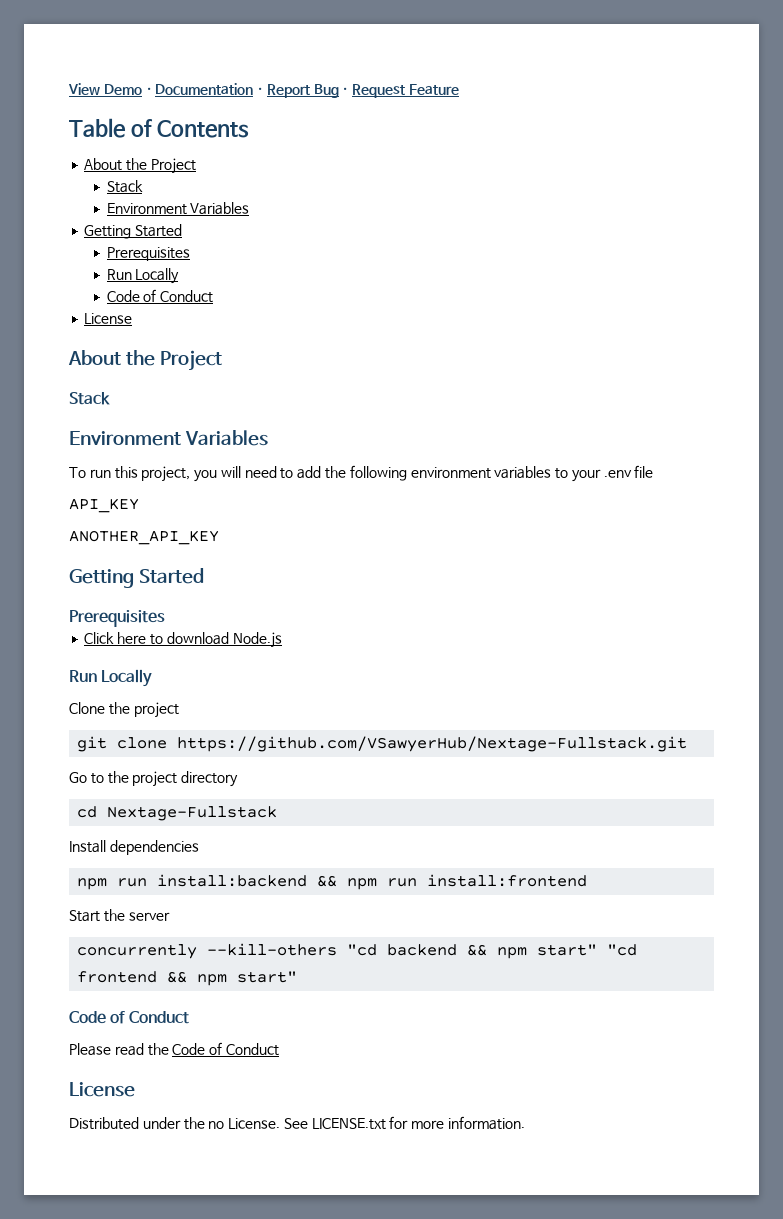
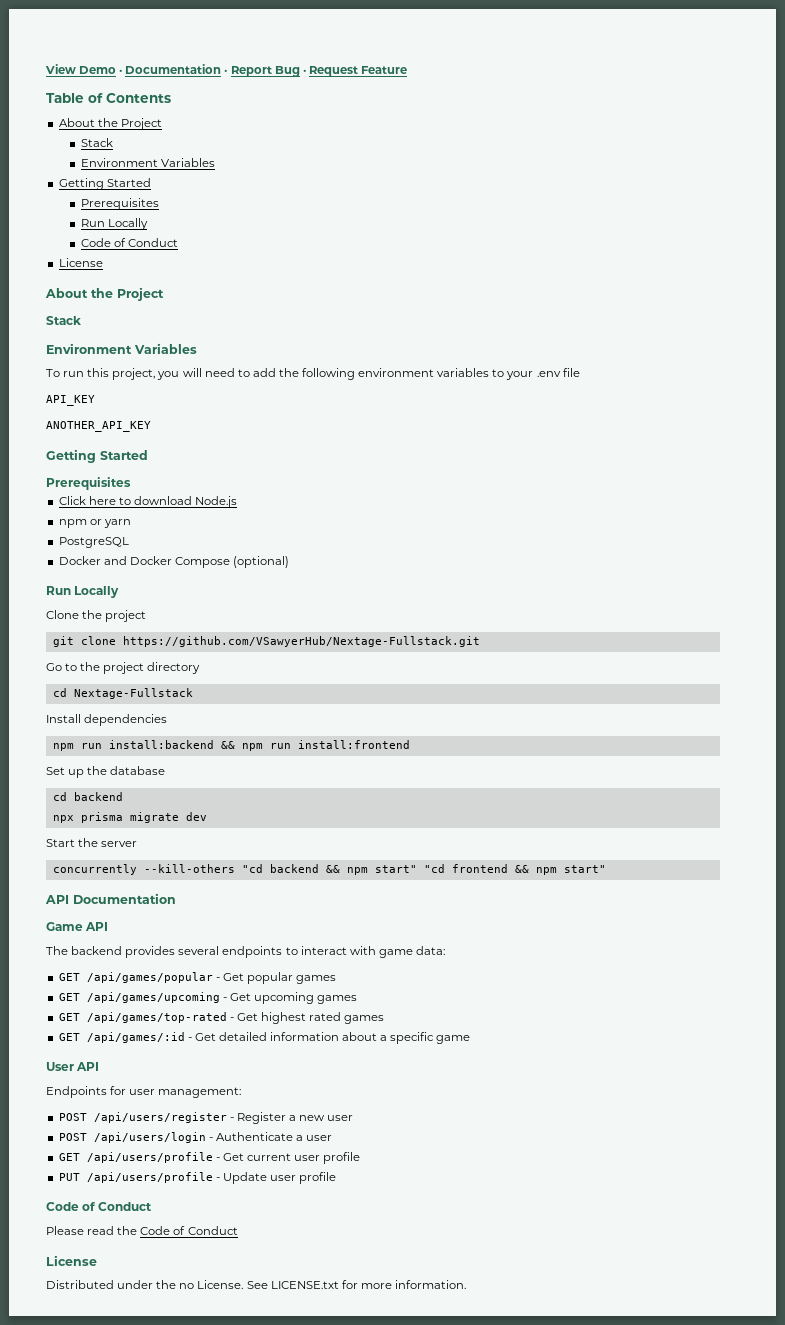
(282, 640) none -> [58,519,131,528] [58,537,129,548] [58,556,290,568] // npm or yarn // PostgreSQL // Docker and Docker Compose (optional)
(588, 880) none -> [46,766,166,778] [52,792,123,801] [52,812,207,823] // Set up the database // cd backend // npx prisma migrate dev
(298, 977) none -> [45,893,176,904] [46,922,109,931] [46,946,445,958] [58,972,337,984] [58,992,358,1004] [58,1012,385,1024] [58,1032,471,1044] [46,1062,100,1071] [46,1086,242,1098] [58,1112,354,1124] [58,1132,333,1143] [58,1152,361,1164] [58,1172,337,1184] // API Documentation // Game API // The backend provides several endpoints to interact with game data: // GET /api/games/popular - Get popular games // GET /api/games/upcoming - Get upcoming games // GET /api/games/top-rated - Get highest rated games // GET /api/games/:id - Get detailed information about a specific game // User API // Endpoints for user management: // POST /api/users/register - Register a new user // POST /api/users/login - Authenticate a user // GET /api/users/profile - Get current user profile // PUT /api/users/profile - Update user profile

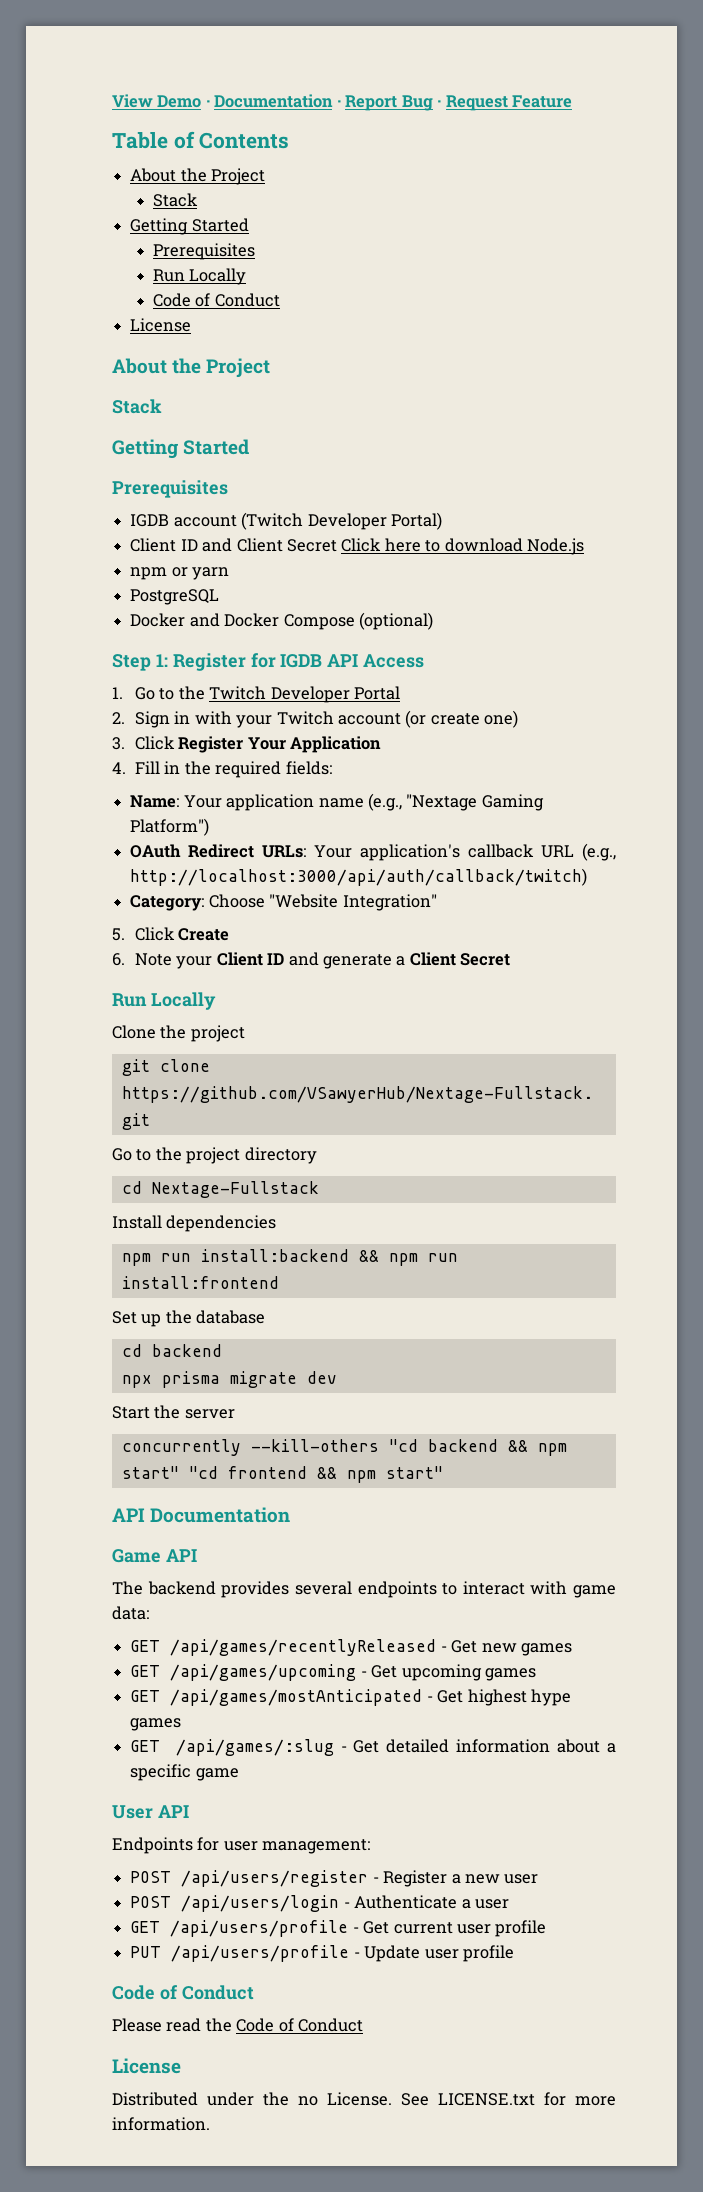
[80,158,215,167] // Environment Variables -> (198, 200) none
[46,343,197,354] [46,368,580,380] [46,395,95,406] [46,421,151,432] [46,449,148,463] [46,477,131,490] Environment Variables // To run this project, you will need to add the following environment variables to your .env file // API_KEY // ANOTHER_API_KEY // Getting Started // Prerequisites // -> [112,439,250,459] [112,480,228,498] [130,512,442,530] [130,538,337,552] Getting Started // Prerequisites // IGDB account (Twitch Developer Portal) // Client ID and Client Secret
(290, 562) none -> [112,653,425,671] [112,686,400,703] [112,710,519,728] [112,736,382,753] [112,761,332,778] [130,793,544,811] [130,818,210,836] [130,843,616,861] [130,868,588,886] [130,894,437,911] [112,927,230,941] [112,952,511,969] // Step 1: Register for IGDB API Access // 1. Go to the Twitch Developer Portal // 2. Sign in with your Twitch account (or create one) // 3. Click Register Your Application // 4. Fill in the required fields: // Name: Your application name (e.g., "Nextage Gaming Platform") // OAuth Redirect URLs: Your application's callback URL (e.g., http://localhost:3000/api/auth/callback/twitch) // Category: Choose "Website Integration" // 5. Click Create // 6. Note your Client ID and generate a Client Secret
[86,972,293,984] /api/games/popular - Get popular -> [170,1639,517,1656] /api/games/recentlyReleased - Get new
[86,1012,227,1023] /api/games/top-rated -> [170,1689,423,1706] /api/games/mostAnticipated
[309,1012,385,1024] [58,1032,185,1043] rated games // GET /api/games/:id -> [530,1689,571,1706] [130,1718,182,1731] [130,1739,334,1756] hype games // GET /api/games/:slug

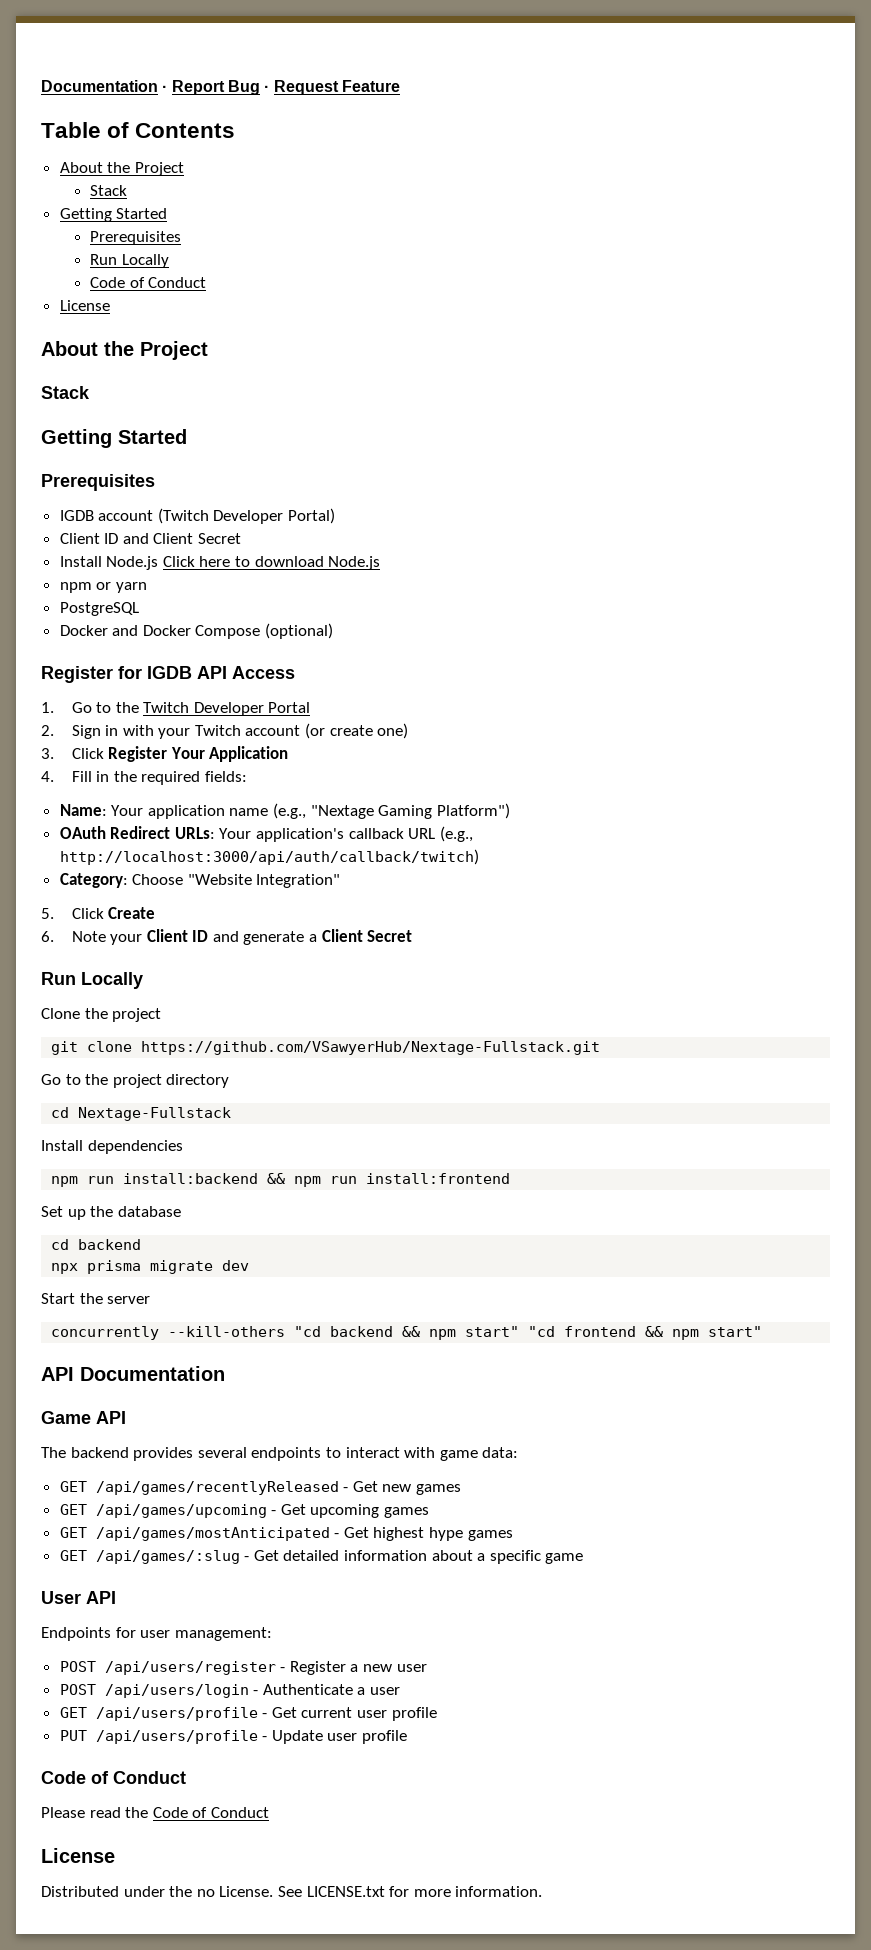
[112,94,210,108] View Demo · -> (41, 86) none
(337, 545) none -> [59,556,159,570] // Install Node.js
[112,654,168,671] Step 1: -> (334, 631) none

